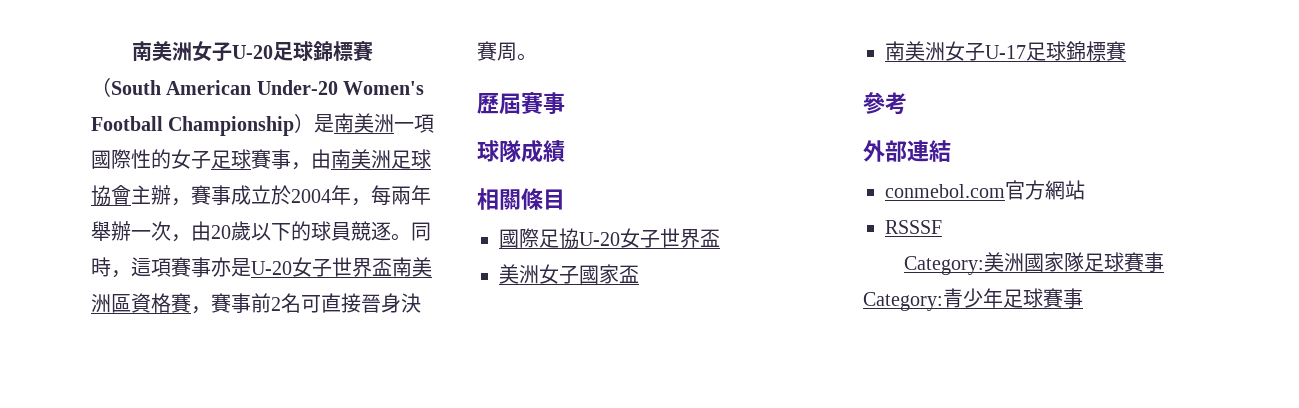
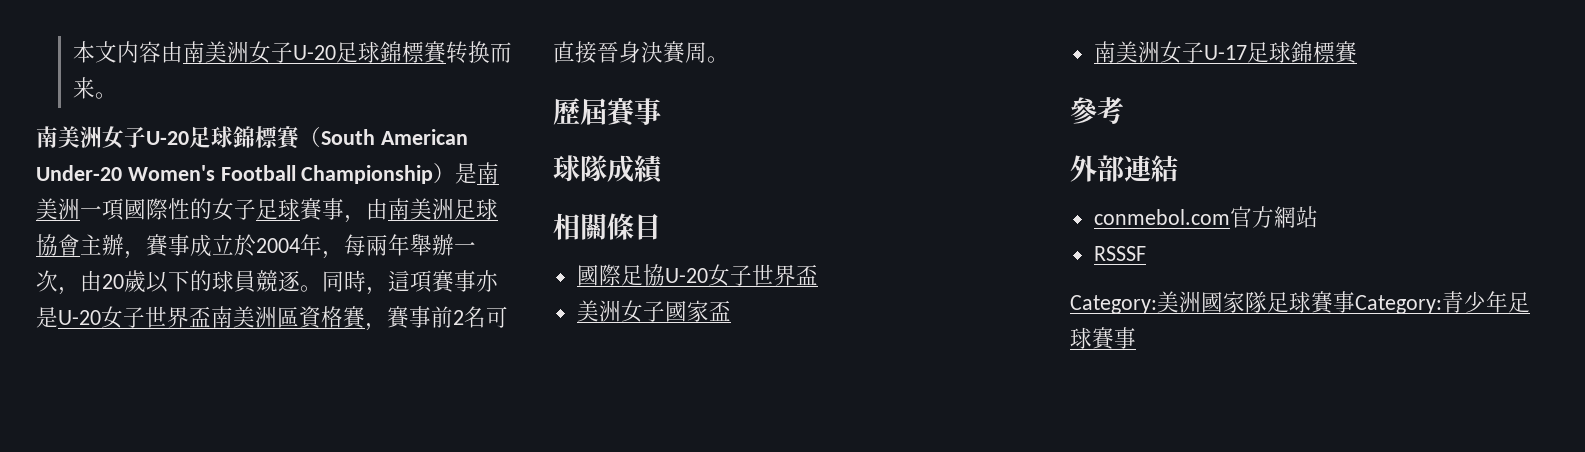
(132, 51) none -> [72,41,512,64] [72,77,117,99] 本文内容由南美洲女子U-20足球錦標賽转换而来。 //

